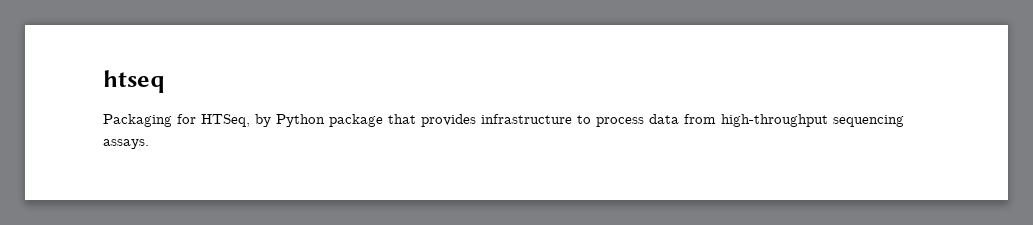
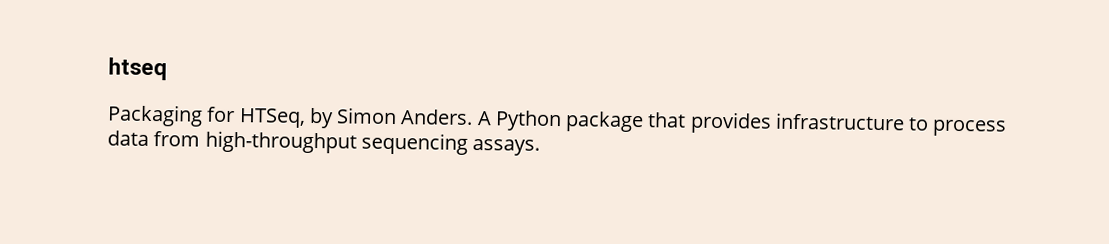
(271, 120) none -> [336,107,492,126] Simon Anders. A

